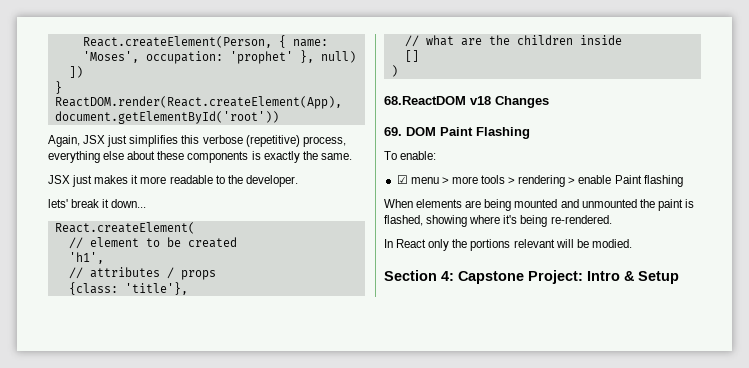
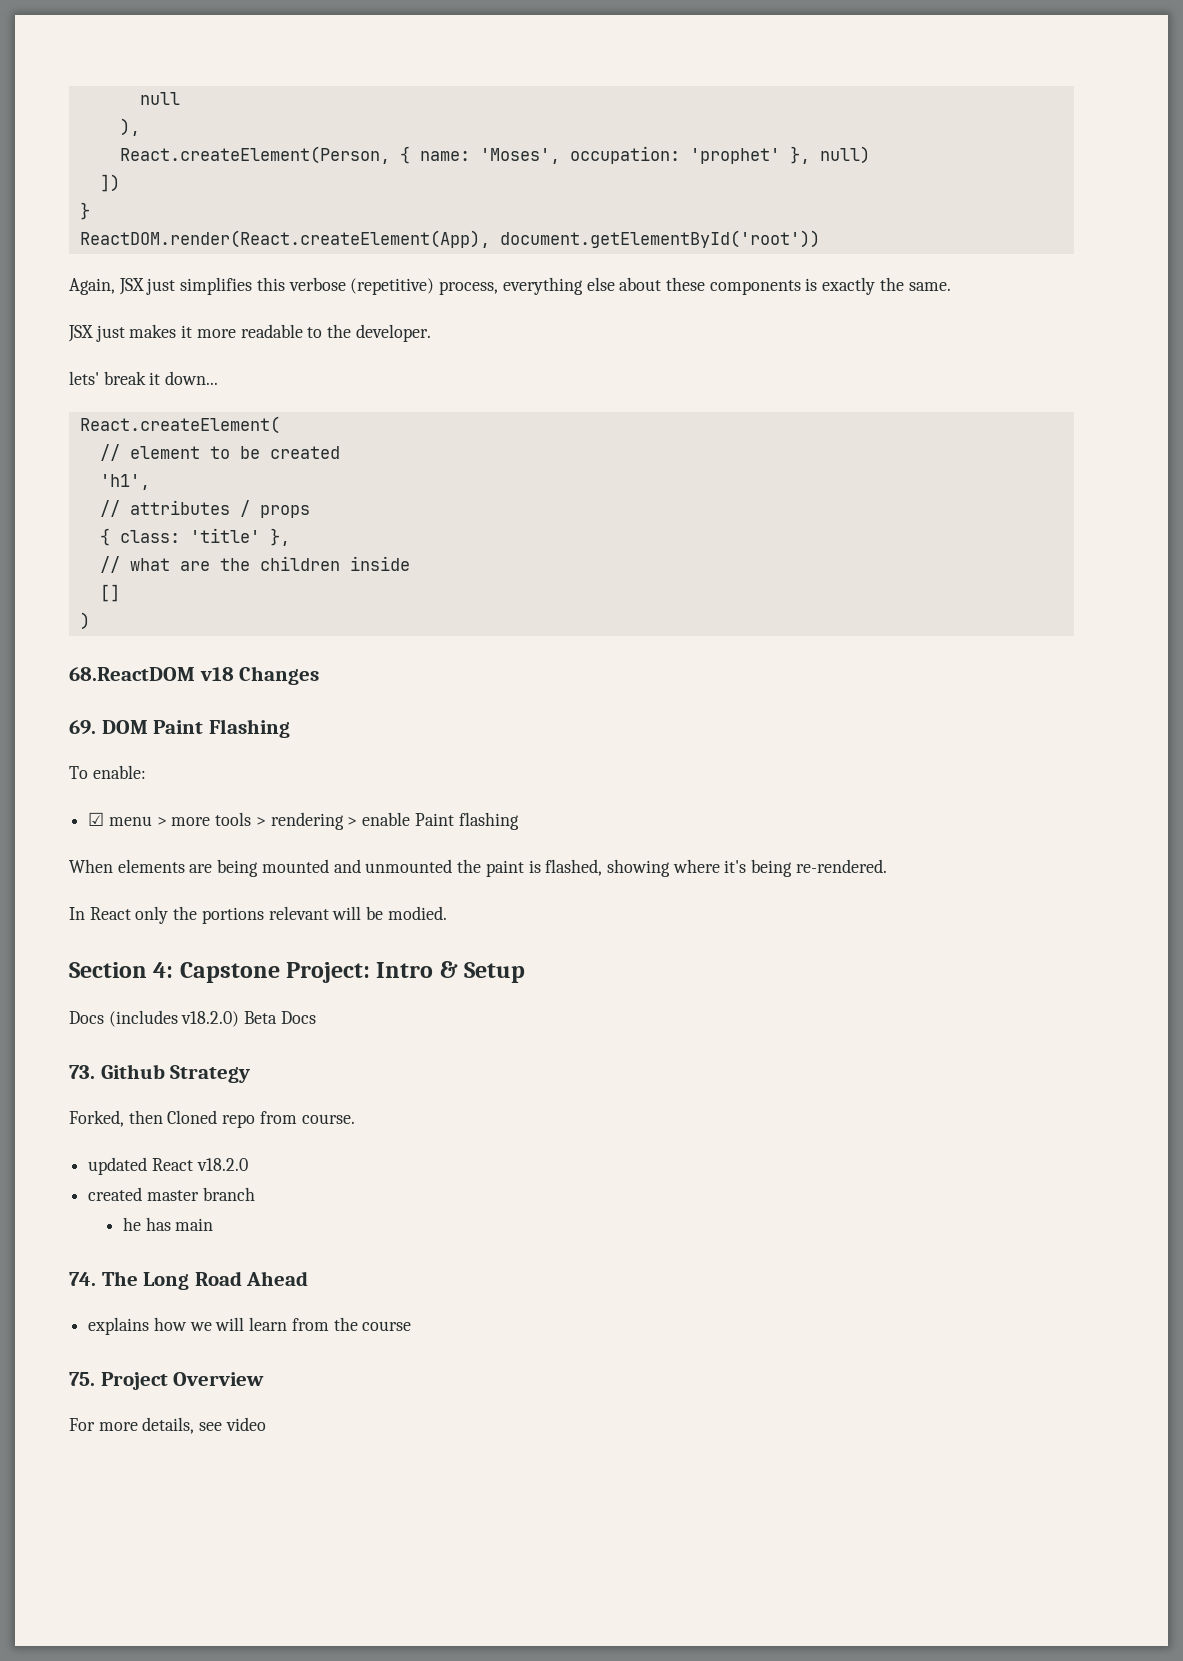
(82, 42) none -> [139,92,180,105] [119,118,140,136] null // ), //
[68,282,188,295] {class: 'title'}, -> [99,528,290,546] { class: 'title' },
(679, 277) none -> [69,1010,316,1027] [69,1064,251,1083] [69,1110,355,1128] [88,1157,248,1175] [88,1187,255,1201] [122,1217,214,1231] [69,1271,309,1290] [88,1317,412,1335] [69,1372,265,1390] [69,1417,266,1434] // Docs (includes v18.2.0) Beta Docs // 73. Github Strategy // Forked, then Cloned repo from course. // updated React v18.2.0 // created master branch // he has main // 74. The Long Road Ahead // explains how we will learn from the course // 75. Project Overview // For more details, see video

